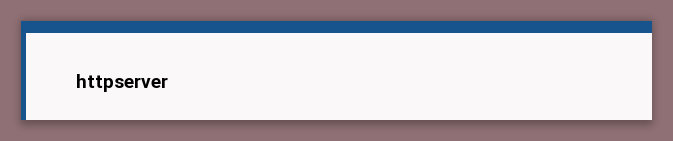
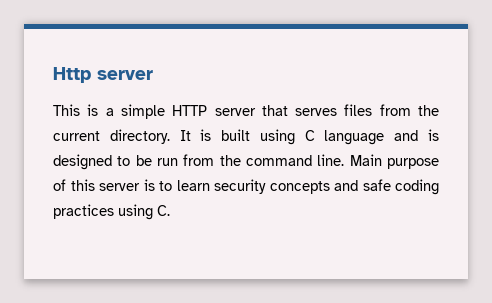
[76,74,168,92] httpserver -> [53,67,153,83] [53,104,440,119] [53,129,439,145] [53,154,439,170] [53,179,439,195] [53,204,170,220] Http server // This is a simple HTTP server that serves files from the current directory. It is built using C language and is designed to be run from the command line. Main purpose of this server is to learn security concepts and safe coding practices using C.

